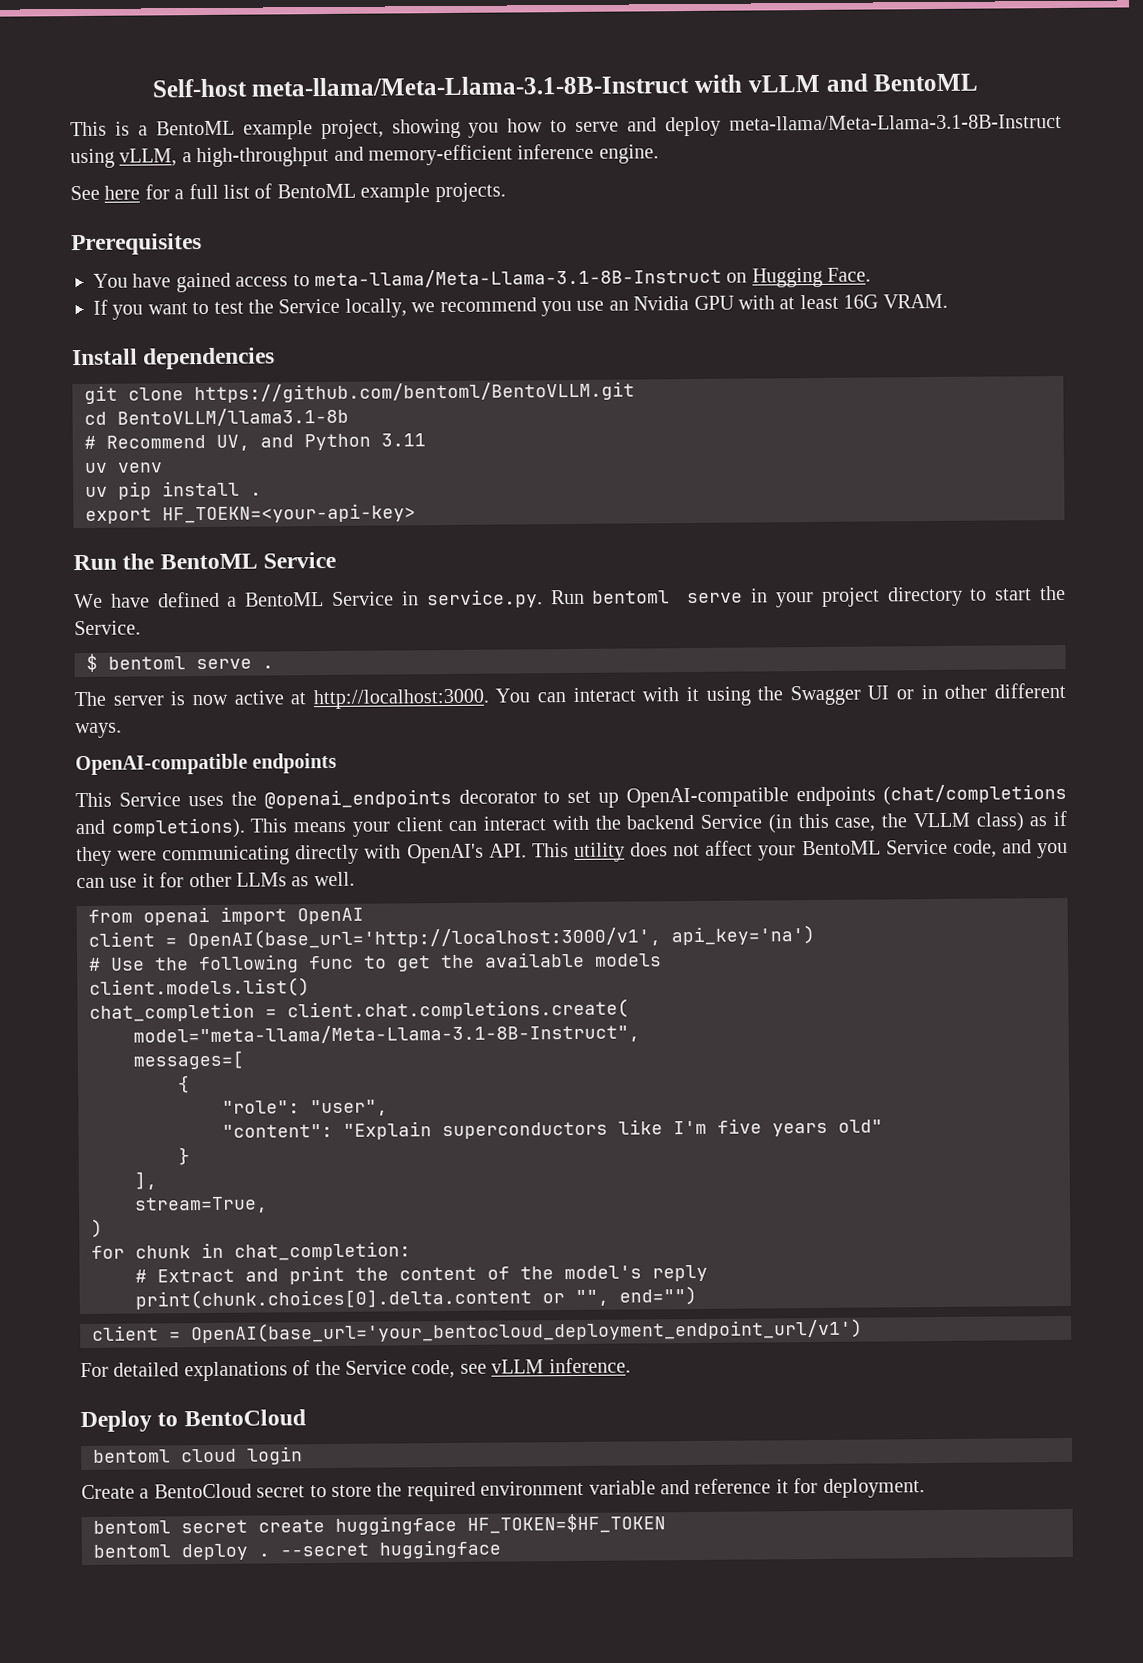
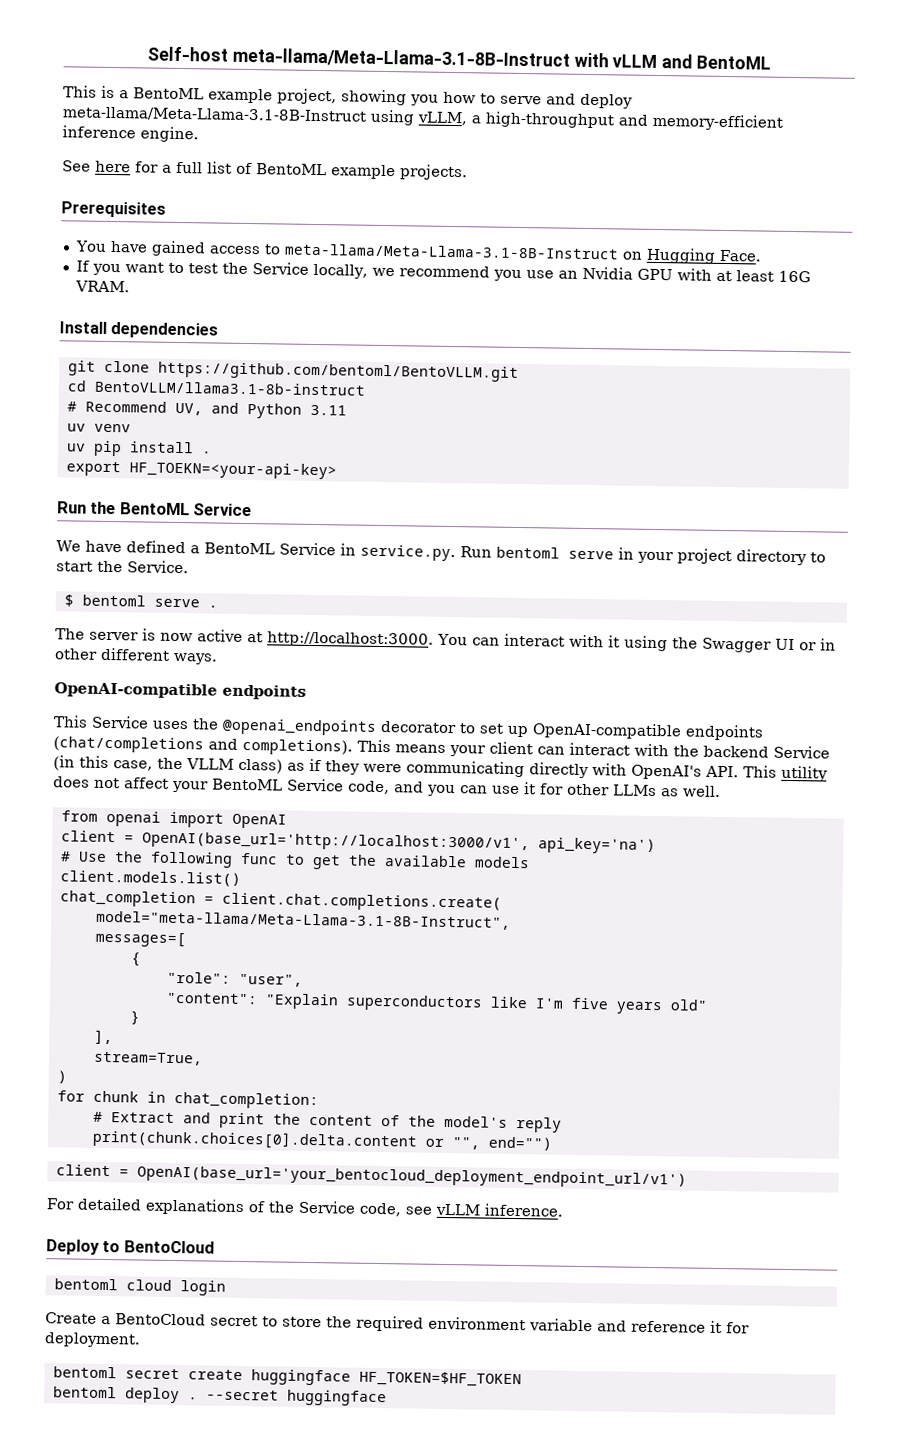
[117,407,349,427] BentoVLLM/llama3.1-8b -> [93,380,366,396] BentoVLLM/llama3.1-8b-instruct

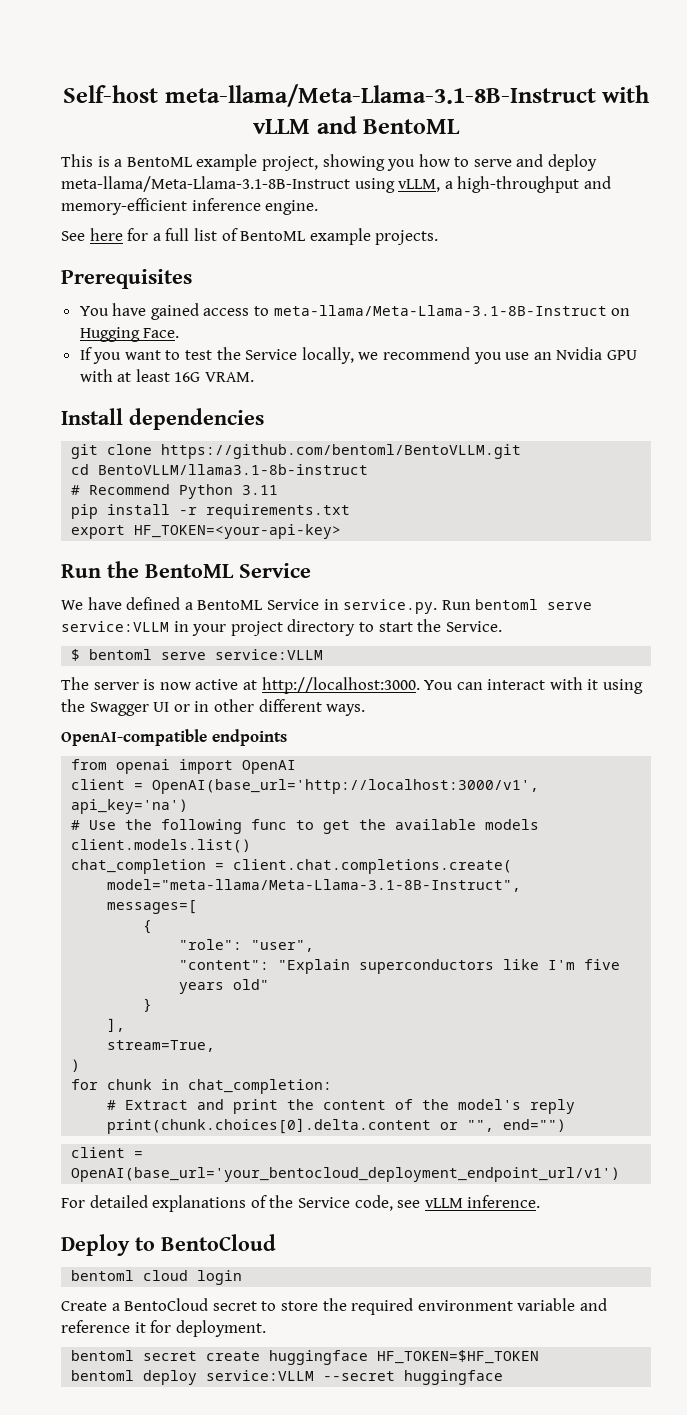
[174,402,239,416] UV, and -> (171, 489) none
[66,423,131,433] [66,440,212,457] uv venv // uv pip install . -> [71,504,351,519] pip install -r requirements.txt
[128,461,337,480] HF_TOEKN=<your-api-key> -> [134,524,342,539] HF_TOKEN=<your-api-key>
(614, 555) none -> [61,621,169,632] service:VLLM
[207,605,218,608] . -> [215,649,324,660] service:VLLM
[53,715,764,741] [53,736,830,759] [53,755,828,782] [53,776,721,797] // This Service uses the @openai_endpoints decorator to set up OpenAI-compatible endpoints (chat/completions and completions). This means your client can interact with the backend Service (in this case, the VLLM class) as if they were communicating directly with OpenAI's API. This utility does not affect your BentoML Service code, and you can use it for other LLMs as well. -> (287, 737) none
[187,1397,198,1400] . -> [206,1370,315,1381] service:VLLM

